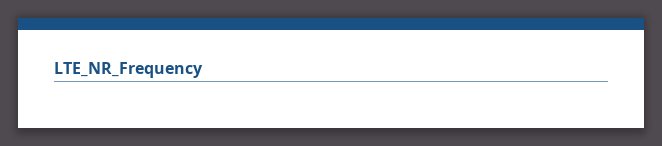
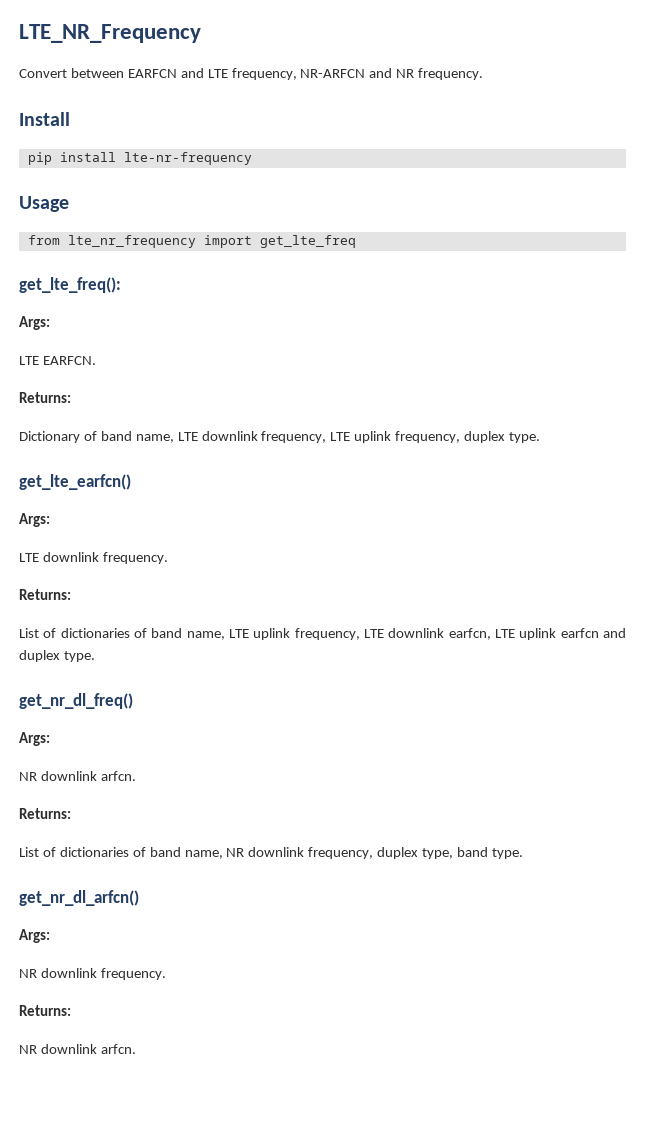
(203, 70) none -> [19,68,484,80] [19,112,70,126] [27,152,252,165] [19,196,69,212] [27,235,356,248] [19,277,121,293] [19,316,50,330] [19,356,96,365] [19,392,71,403] [19,431,541,443] [19,474,131,490] [19,513,50,527] [19,552,168,564] [19,589,71,600] [19,628,626,640] [19,650,95,662] [19,693,133,709] [19,732,50,746] [19,771,136,781] [19,808,71,819] [19,847,523,859] [19,890,139,906] [19,929,50,943] [19,968,166,980] [19,1005,71,1016] [19,1044,136,1054] // Convert between EARFCN and LTE frequency, NR-ARFCN and NR frequency. // Install // pip install lte-nr-frequency // Usage // from lte_nr_frequency import get_lte_freq // get_lte_freq(): // Args: // LTE EARFCN. // Returns: // Dictionary of band name, LTE downlink frequency, LTE uplink frequency, duplex type. // get_lte_earfcn() // Args: // LTE downlink frequency. // Returns: // List of dictionaries of band name, LTE uplink frequency, LTE downlink earfcn, LTE uplink earfcn and duplex type. // get_nr_dl_freq() // Args: // NR downlink arfcn. // Returns: // List of dictionaries of band name, NR downlink frequency, duplex type, band type. // get_nr_dl_arfcn() // Args: // NR downlink frequency. // Returns: // NR downlink arfcn.

